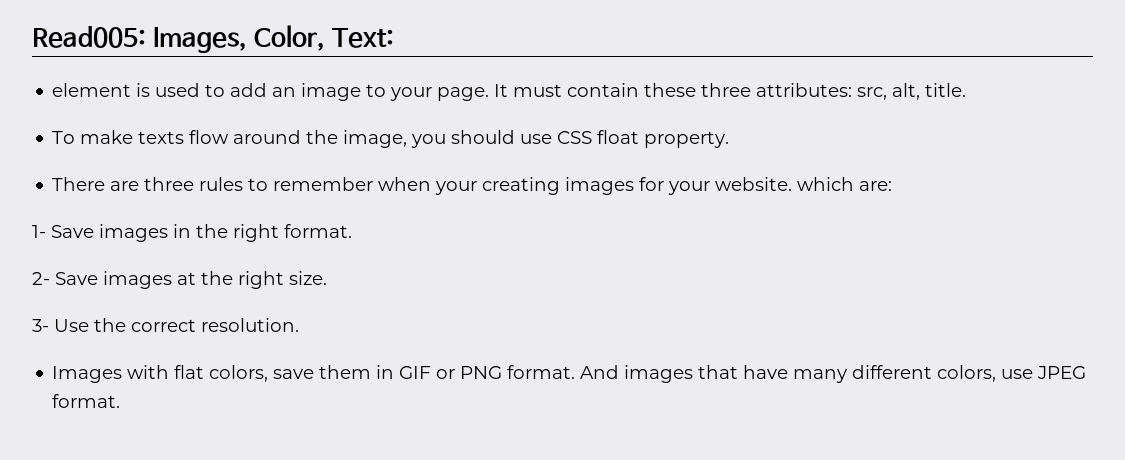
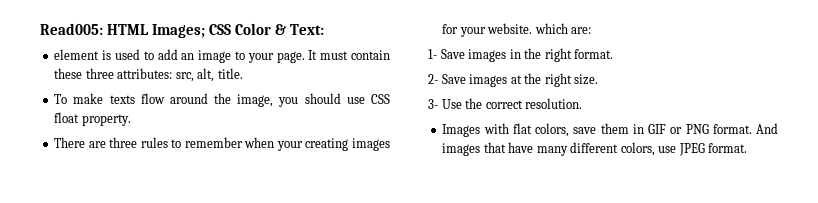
[152,25,325,53] Images, Color, -> [107,23,287,38] HTML Images; CSS Color &

